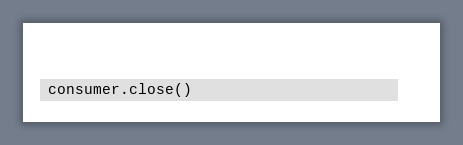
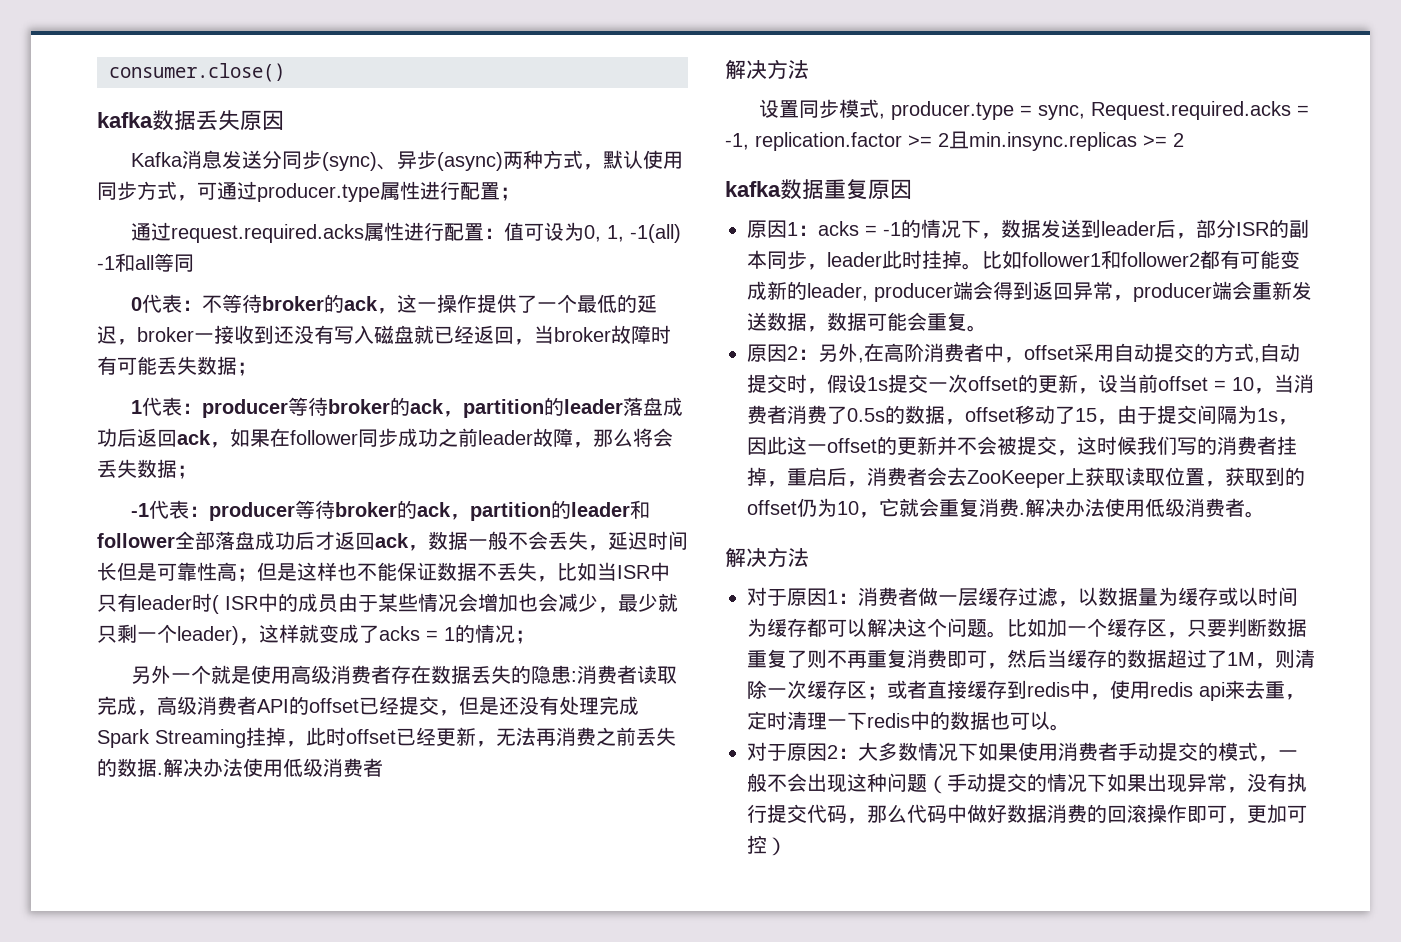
(192, 90) none -> [97,110,284,131] [131,150,684,171] [97,181,520,202] [131,222,682,243] [97,253,194,272] [131,294,658,314] [97,325,671,345] [97,356,257,376] [131,397,684,418] [97,428,673,448] [97,459,197,479] [131,500,651,521] [97,531,688,551] [97,562,670,582] [97,593,678,614] [97,624,535,645] [131,665,678,684] [97,696,639,716] [97,727,676,748] [97,758,383,777] [725,59,809,79] [759,99,1310,120] [725,131,1184,151] [725,179,912,200] [747,219,1309,239] [747,250,1300,270] [747,281,1312,302] [747,312,987,332] [747,343,1300,363] [747,374,1314,394] [747,405,1298,425] [747,436,1297,456] [747,467,1305,488] [747,498,1265,518] [725,547,809,567] [747,587,1298,607] [747,618,1307,638] [747,649,1315,669] [747,680,1305,701] [747,711,1070,731] [747,742,1298,762] [747,773,1307,794] [747,804,1307,824] [747,835,787,856] // kafka数据丢失原因 // Kafka消息发送分同步(sync)、异步(async)两种方式，默认使用同步方式，可通过producer.type属性进行配置； // 通过request.required.acks属性进行配置：值可设为0, 1, -1(all) -1和all等同 // 0代表：不等待broker的ack，这一操作提供了一个最低的延迟，broker一接收到还没有写入磁盘就已经返回，当broker故障时有可能丢失数据； // 1代表：producer等待broker的ack，partition的leader落盘成功后返回ack，如果在follower同步成功之前leader故障，那么将会丢失数据； // -1代表：producer等待broker的ack，partition的leader和follower全部落盘成功后才返回ack，数据一般不会丢失，延迟时间长但是可靠性高；但是这样也不能保证数据不丢失，比如当ISR中只有leader时( ISR中的成员由于某些情况会增加也会减少，最少就只剩一个leader)，这样就变成了acks = 1的情况； // 另外一个就是使用高级消费者存在数据丢失的隐患:消费者读取完成，高级消费者API的offset已经提交，但是还没有处理完成Spark Streaming挂掉，此时offset已经更新，无法再消费之前丢失的数据.解决办法使用低级消费者 // 解决方法 // 设置同步模式, producer.type = sync, Request.required.acks = -1, replication.factor >= 2且min.insync.replicas >= 2 // kafka数据重复原因 // 原因1：acks = -1的情况下，数据发送到leader后，部分ISR的副本同步，leader此时挂掉。比如follower1和follower2都有可能变成新的leader, producer端会得到返回异常，producer端会重新发送数据，数据可能会重复。 // 原因2：另外,在高阶消费者中，offset采用自动提交的方式,自动提交时，假设1s提交一次offset的更新，设当前offset = 10，当消费者消费了0.5s的数据，offset移动了15，由于提交间隔为1s，因此这一offset的更新并不会被提交，这时候我们写的消费者挂掉，重启后，消费者会去ZooKeeper上获取读取位置，获取到的offset仍为10，它就会重复消费.解决办法使用低级消费者。 // 解决方法 // 对于原因1：消费者做一层缓存过滤，以数据量为缓存或以时间为缓存都可以解决这个问题。比如加一个缓存区，只要判断数据重复了则不再重复消费即可，然后当缓存的数据超过了1M，则清除一次缓存区；或者直接缓存到redis中，使用redis api来去重，定时清理一下redis中的数据也可以。 // 对于原因2：大多数情况下如果使用消费者手动提交的模式，一般不会出现这种问题（手动提交的情况下如果出现异常，没有执行提交代码，那么代码中做好数据消费的回滚操作即可，更加可控）

